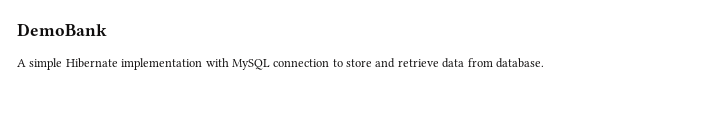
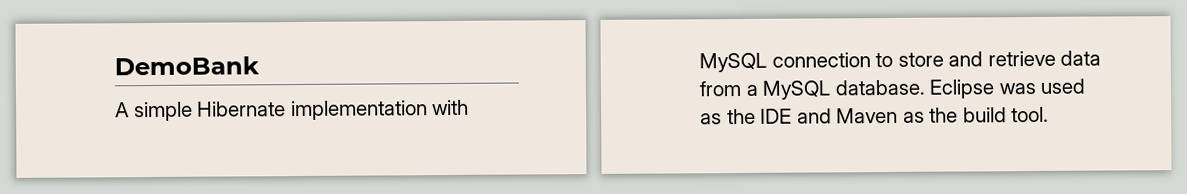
[495,58,544,68] database. -> [745,78,1086,100] [700,106,1050,125] a MySQL database. Eclipse was used as the IDE and Maven as the build tool.

